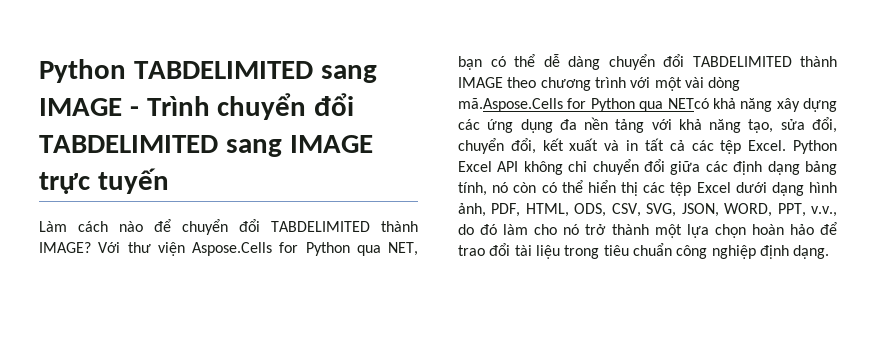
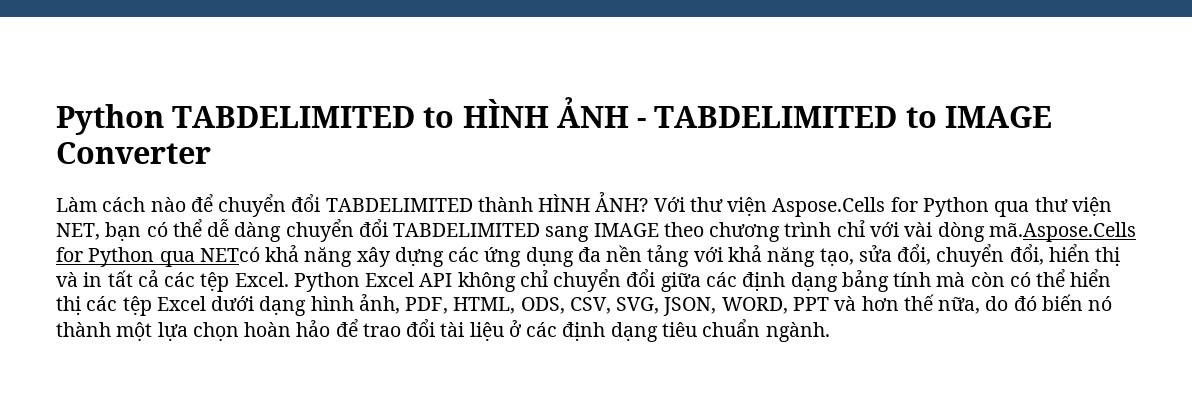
[320,65,377,83] [39,93,355,120] [39,135,373,157] [39,168,169,194] sang IMAGE - Trình chuyển đổi TABDELIMITED sang IMAGE trực tuyến -> [423,97,1052,128] [56,142,211,164] to HÌNH ẢNH - TABDELIMITED to IMAGE Converter
[39,242,91,253] IMAGE? -> [538,192,649,212] HÌNH ẢNH?
(381, 250) none -> [1034,197,1112,216] thư viện
[800,56,837,67] thành -> [545,226,590,242] sang
[630,77,682,91] với một -> [836,220,899,237] chỉ với
[542,138,599,151] kết xuất -> [1048,244,1121,266] hiển thị
[458,182,509,196] tính, nó -> [893,272,966,287] tính mà
[777,203,837,217] [458,224,607,235] PPT, v.v., do đó làm cho nó trở -> [792,294,1113,314] PPT và hơn thế nữa, do đó biến nó
[564,243,830,259] trong tiêu chuẩn công nghiệp định dạng. -> [508,319,830,342] ở các định dạng tiêu chuẩn ngành.

